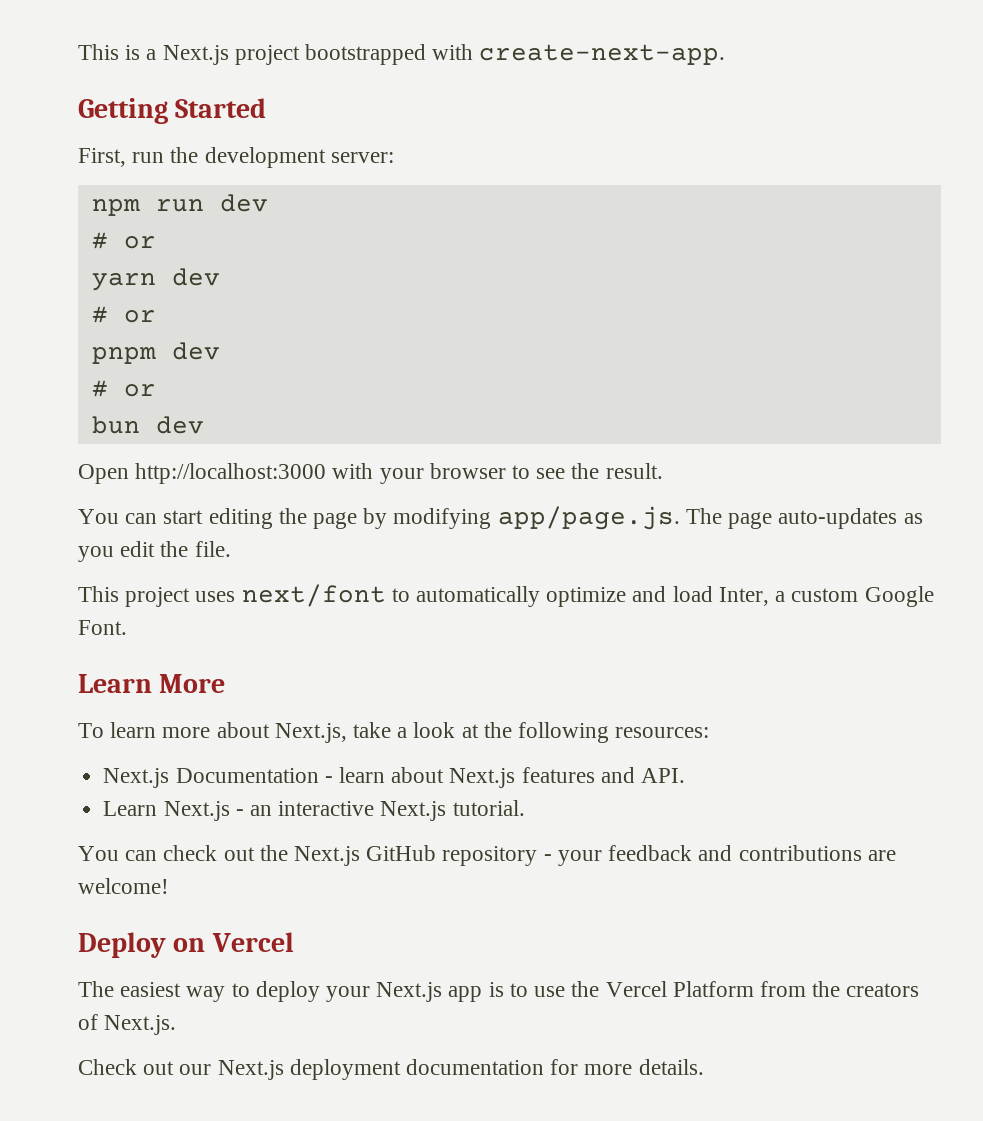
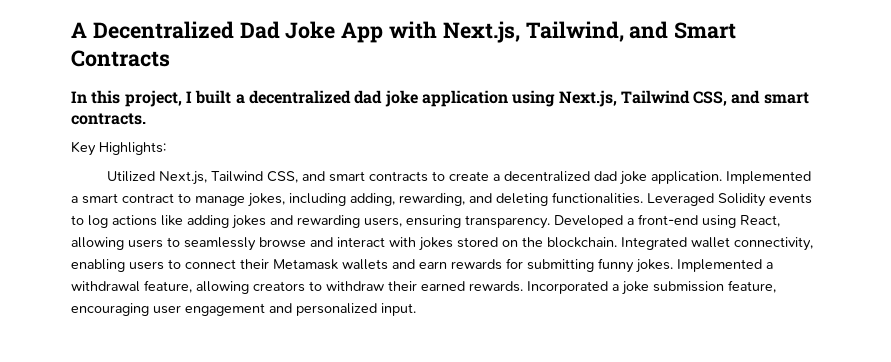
[78,44,726,65] [78,98,267,124] [78,147,394,168] [91,194,268,216] [91,232,156,249] [91,268,220,291] [91,306,156,323] [91,342,220,364] [91,380,156,397] [91,416,204,434] [78,463,663,484] [78,506,923,530] [78,541,231,562] [78,584,934,607] [78,620,127,635] [78,674,226,693] [78,722,710,743] [103,767,685,788] [103,800,525,821] [78,845,896,866] [78,878,169,894] [78,932,294,958] [78,981,920,1002] [78,1014,177,1035] [78,1059,704,1080] This is a Next.js project bootstrapped with create-next-app. // Getting Started // First, run the development server: // npm run dev // # or // yarn dev // # or // pnpm dev // # or // bun dev // Open http://localhost:3000 with your browser to see the result. // You can start editing the page by modifying app/page.js. The page auto-updates as you edit the file. // This project uses next/font to automatically optimize and load Inter, a custom Google Font. // Learn More // To learn more about Next.js, take a look at the following resources: // Next.js Documentation - learn about Next.js features and API. // Learn Next.js - an interactive Next.js tutorial. // You can check out the Next.js GitHub repository - your feedback and contributions are welcome! // Deploy on Vercel // The easiest way to deploy your Next.js app is to use the Vercel Platform from the creators of Next.js. // Check out our Next.js deployment documentation for more details. -> [71,21,737,43] [71,50,170,67] [71,90,809,107] [71,113,146,125] [71,141,166,156] [107,171,812,185] [71,192,812,207] [71,214,780,229] [71,237,813,251] [71,258,773,273] [71,280,776,295] [71,303,416,316] A Decentralized Dad Joke App with Next.js, Tailwind, and Smart Contracts // In this project, I built a decentralized dad joke application using Next.js, Tailwind CSS, and smart contracts. // Key Highlights: // Utilized Next.js, Tailwind CSS, and smart contracts to create a decentralized dad joke application. Implemented a smart contract to manage jokes, including adding, rewarding, and deleting functionalities. Leveraged Solidity events to log actions like adding jokes and rewarding users, ensuring transparency. Developed a front-end using React, allowing users to seamlessly browse and interact with jokes stored on the blockchain. Integrated wallet connectivity, enabling users to connect their Metamask wallets and earn rewards for submitting funny jokes. Implemented a withdrawal feature, allowing creators to withdraw their earned rewards. Incorporated a joke submission feature, encouraging user engagement and personalized input.

